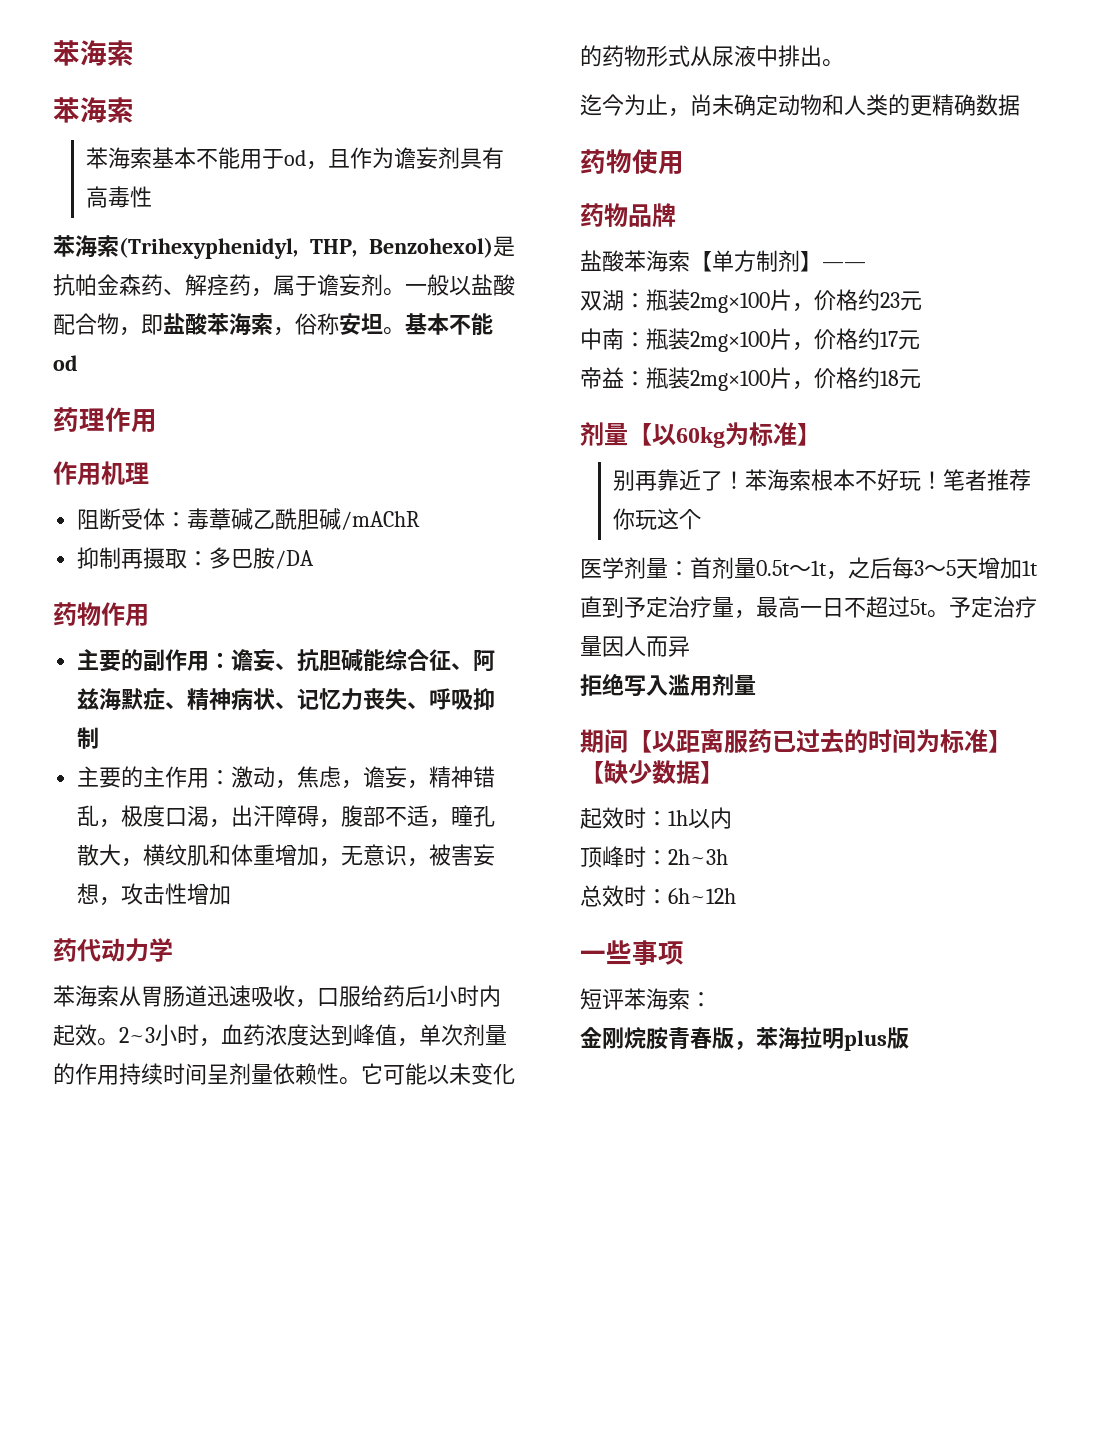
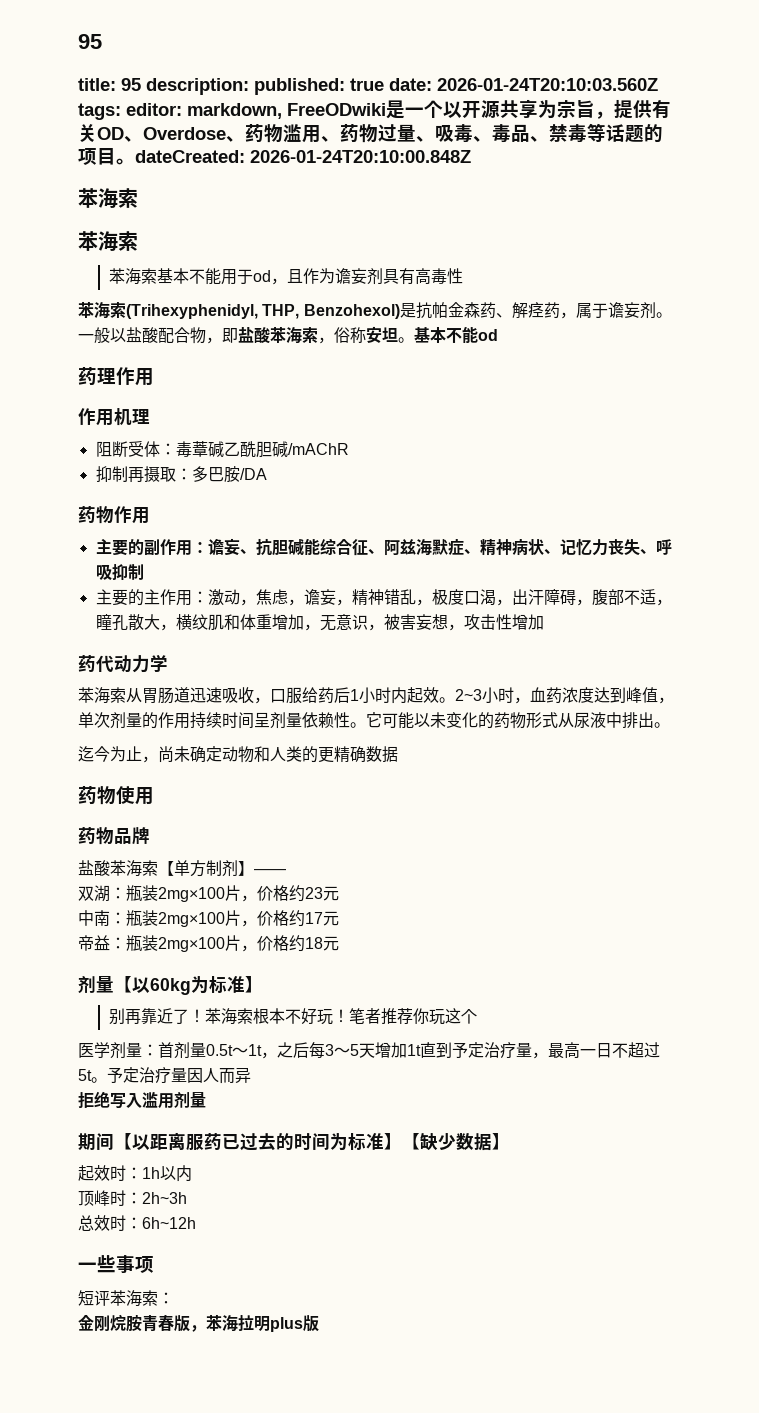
(53, 53) none -> [78,34,102,49] [78,78,658,95] [78,99,671,120] [78,123,663,143] [78,148,471,165] 95 // title: 95 description: published: true date: 2026-01-24T20:10:03.560Z tags: editor: markdown, FreeODwiki是一个以开源共享为宗旨，提供有关OD、Overdose、药物滥用、药物过量、吸毒、毒品、禁毒等话题的项目。dateCreated: 2026-01-24T20:10:00.848Z //

